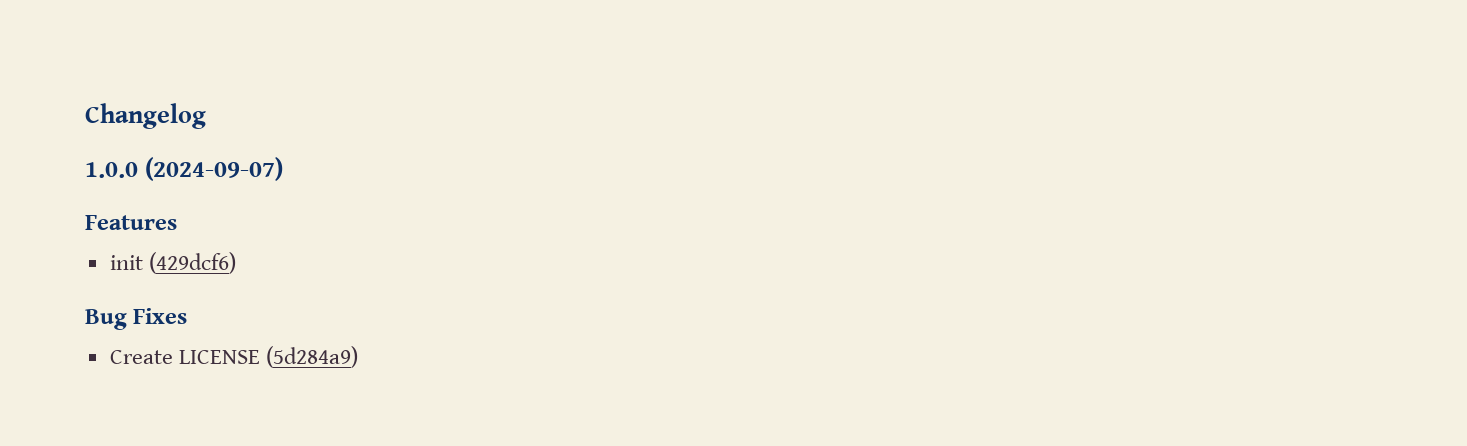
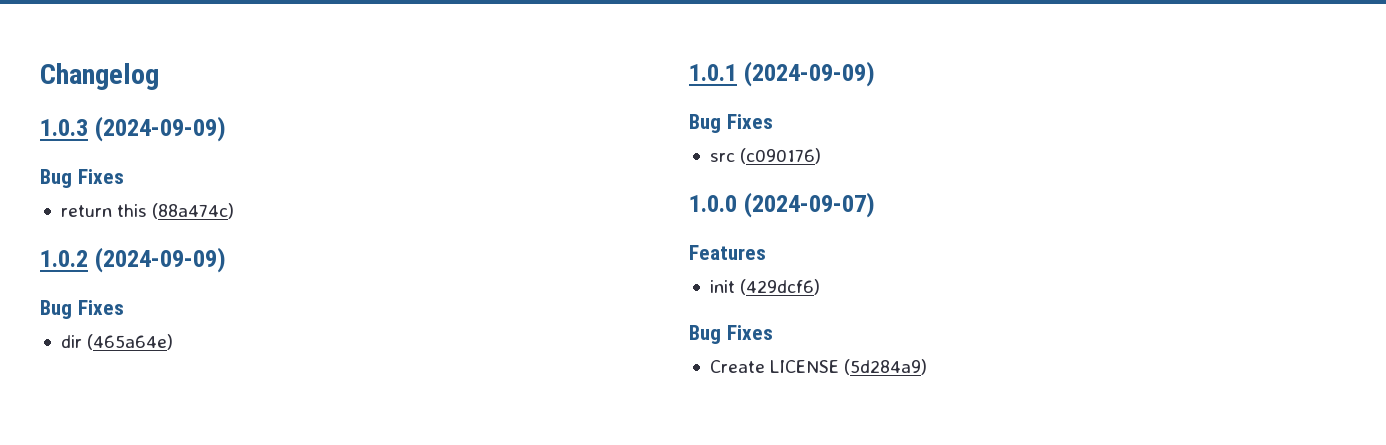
(206, 116) none -> [40,116,226,142] [40,169,124,188] [60,203,235,219] [40,247,226,273] [40,300,124,319] [60,334,174,350] [689,61,875,87] [689,114,773,133] [709,148,822,164] // 1.0.3 (2024-09-09) // Bug Fixes // return this (88a474c) // 1.0.2 (2024-09-09) // Bug Fixes // dir (465a64e) // 1.0.1 (2024-09-09) // Bug Fixes // src (c090176)

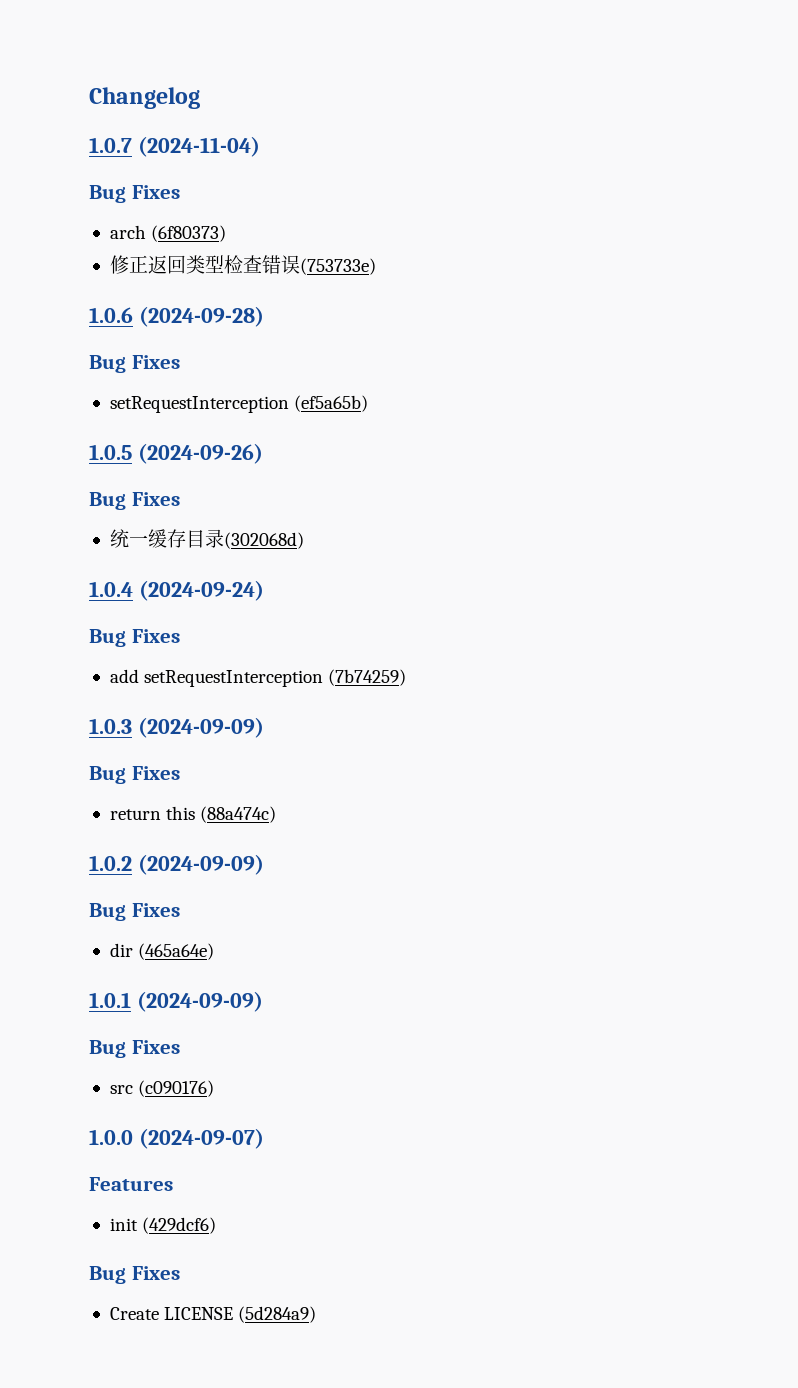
(159, 76) none -> [89,136,260,157] [89,185,180,203] [109,225,227,242] [109,255,376,275] [89,306,264,327] [89,355,180,373] [109,395,369,413] [89,443,263,464] [89,492,180,510] [109,529,304,549] [89,580,264,601] [89,629,180,647] [109,669,407,687] // 1.0.7 (2024-11-04) // Bug Fixes // arch (6f80373) // 修正返回类型检查错误(753733e) // 1.0.6 (2024-09-28) // Bug Fixes // setRequestInterception (ef5a65b) // 1.0.5 (2024-09-26) // Bug Fixes // 统一缓存目录(302068d) // 1.0.4 (2024-09-24) // Bug Fixes // add setRequestInterception (7b74259)

